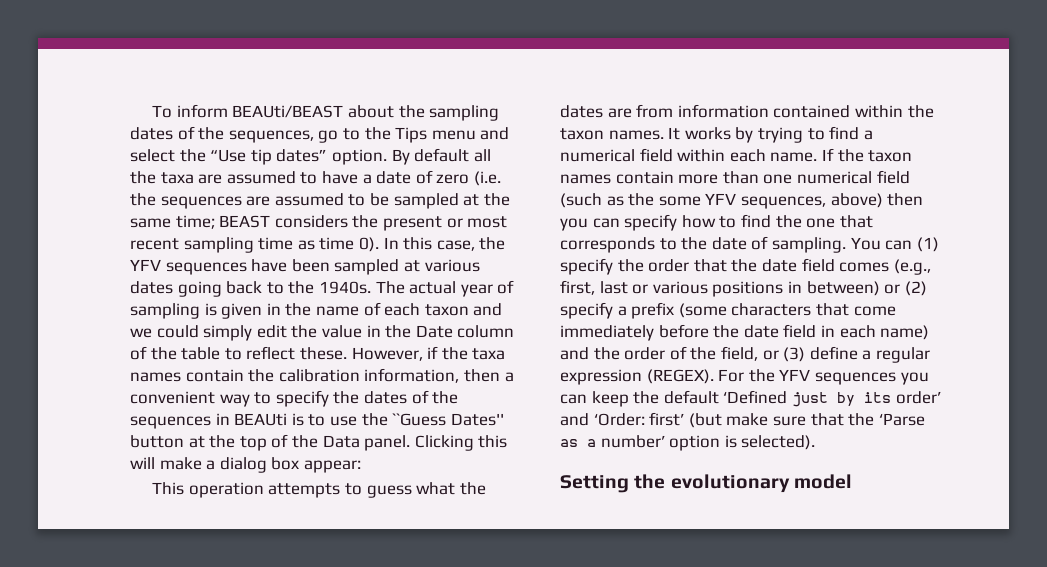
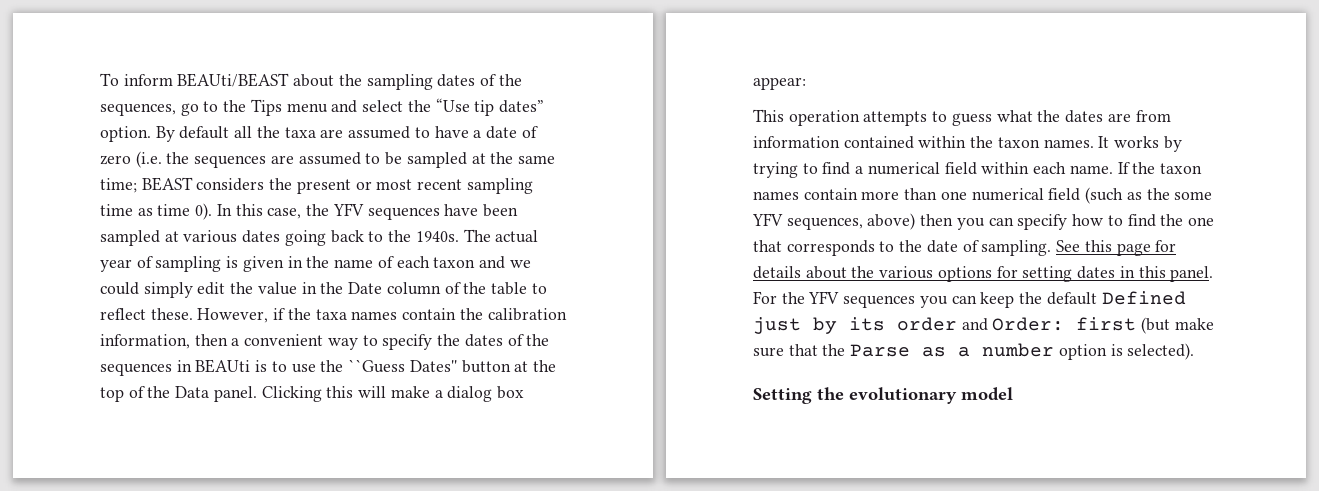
[850,237,939,252] [560,258,931,275] [560,280,927,297] [560,302,896,319] [560,324,930,341] [560,346,930,363] [560,369,714,385] You can (1) specify the order that the date field comes (e.g., first, last or various positions in between) or (2) specify a prefix (some characters that come immediately before the date field in each name) and the order of the field, or (3) define a regular expression (REGEX). -> [1056,240,1177,256] [753,266,1214,282] See this page for details about the various options for setting dates in this panel.
[723,390,788,404] ‘Defined -> [1101,291,1186,305] Defined
[895,391,941,404] [560,412,685,426] order’ and ‘Order: first’ -> [897,317,1137,331] order and Order: first
[878,413,925,426] ‘Parse -> [850,344,911,357] Parse
[600,435,665,448] number’ -> [982,343,1055,357] number

